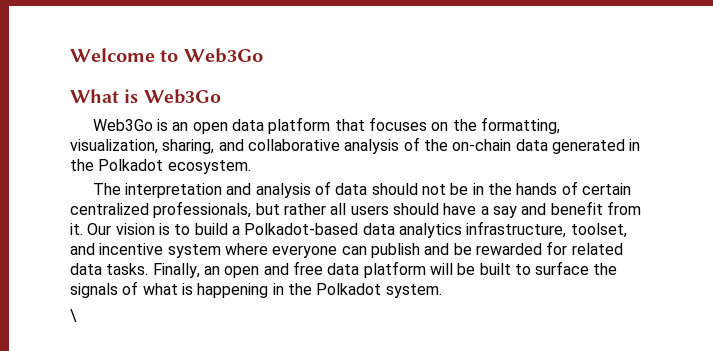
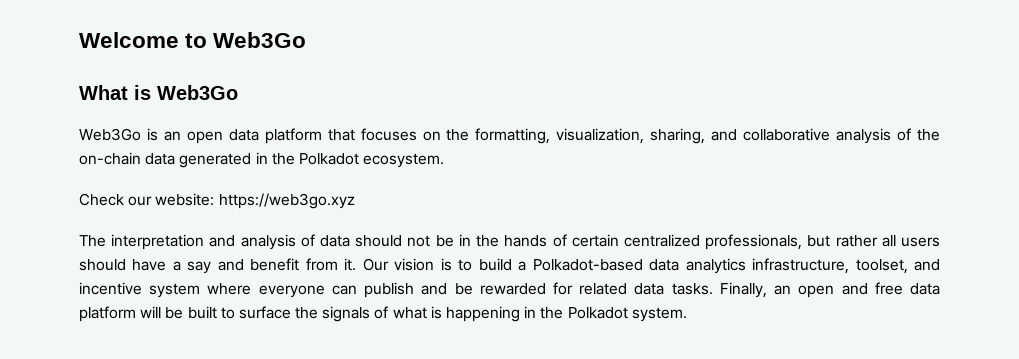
(251, 167) none -> [79,193,355,209] // Check our website: https://web3go.xyz
[70,309,77,322] // \ -> (687, 314) none

